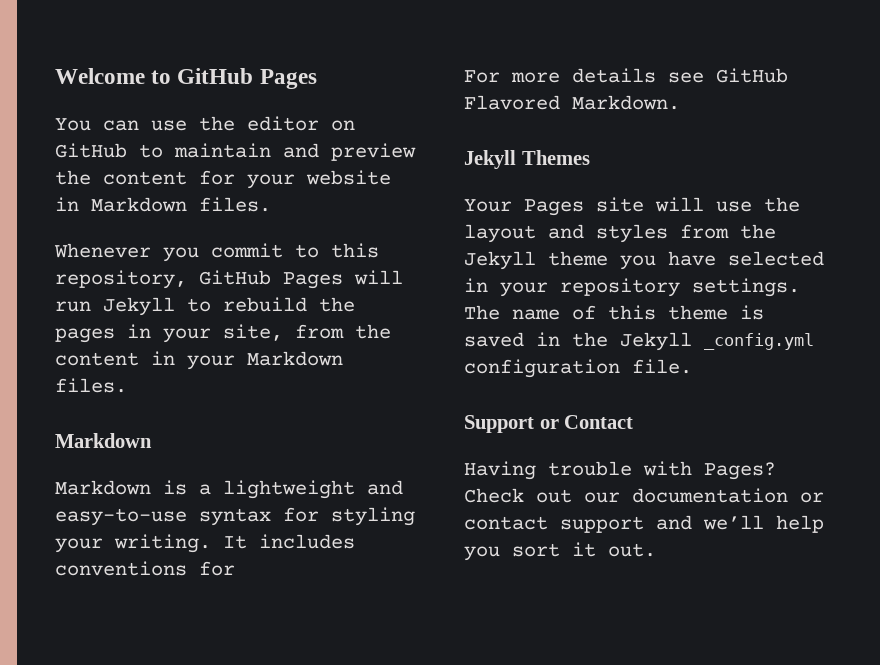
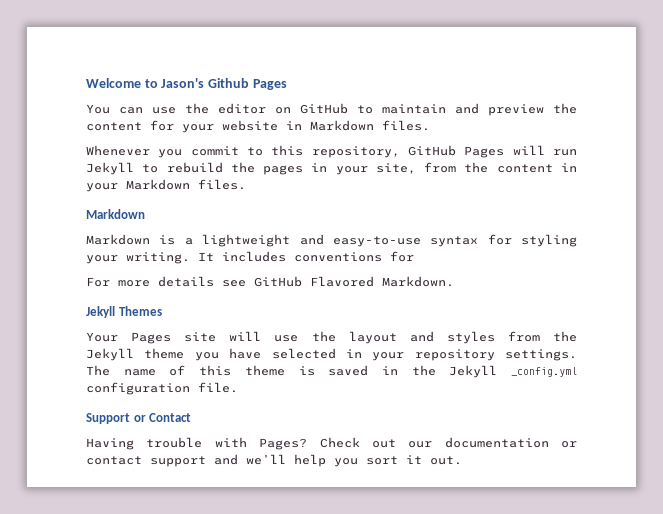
[177,68,254,84] GitHub -> [161,78,249,88] Jason's Github

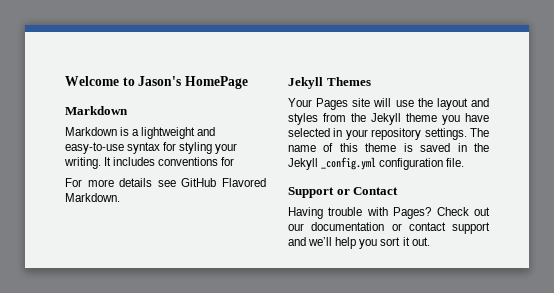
[207,78,287,90] [86,103,577,116] [86,120,430,133] [86,145,577,158] [86,162,577,175] [86,179,246,192] Github Pages // You can use the editor on GitHub to maintain and preview the content for your website in Markdown files. // Whenever you commit to this repository, GitHub Pages will run Jekyll to rebuild the pages in your site, from the content in your Markdown files. -> [184,76,248,89] HomePage

